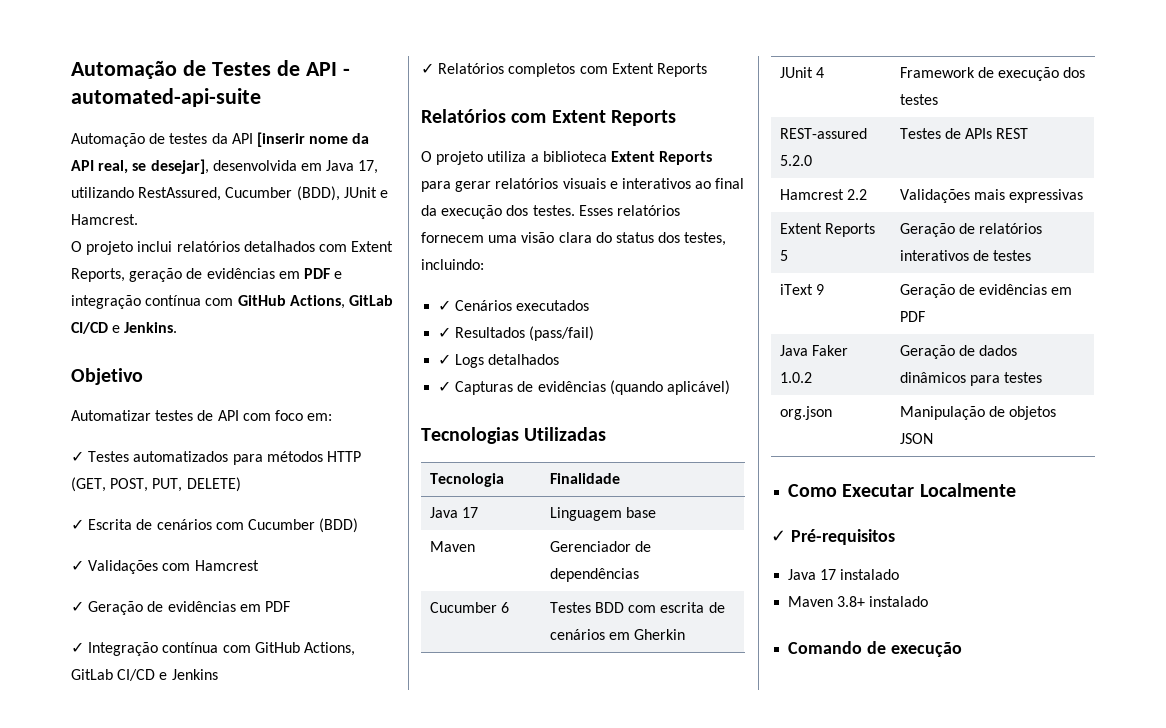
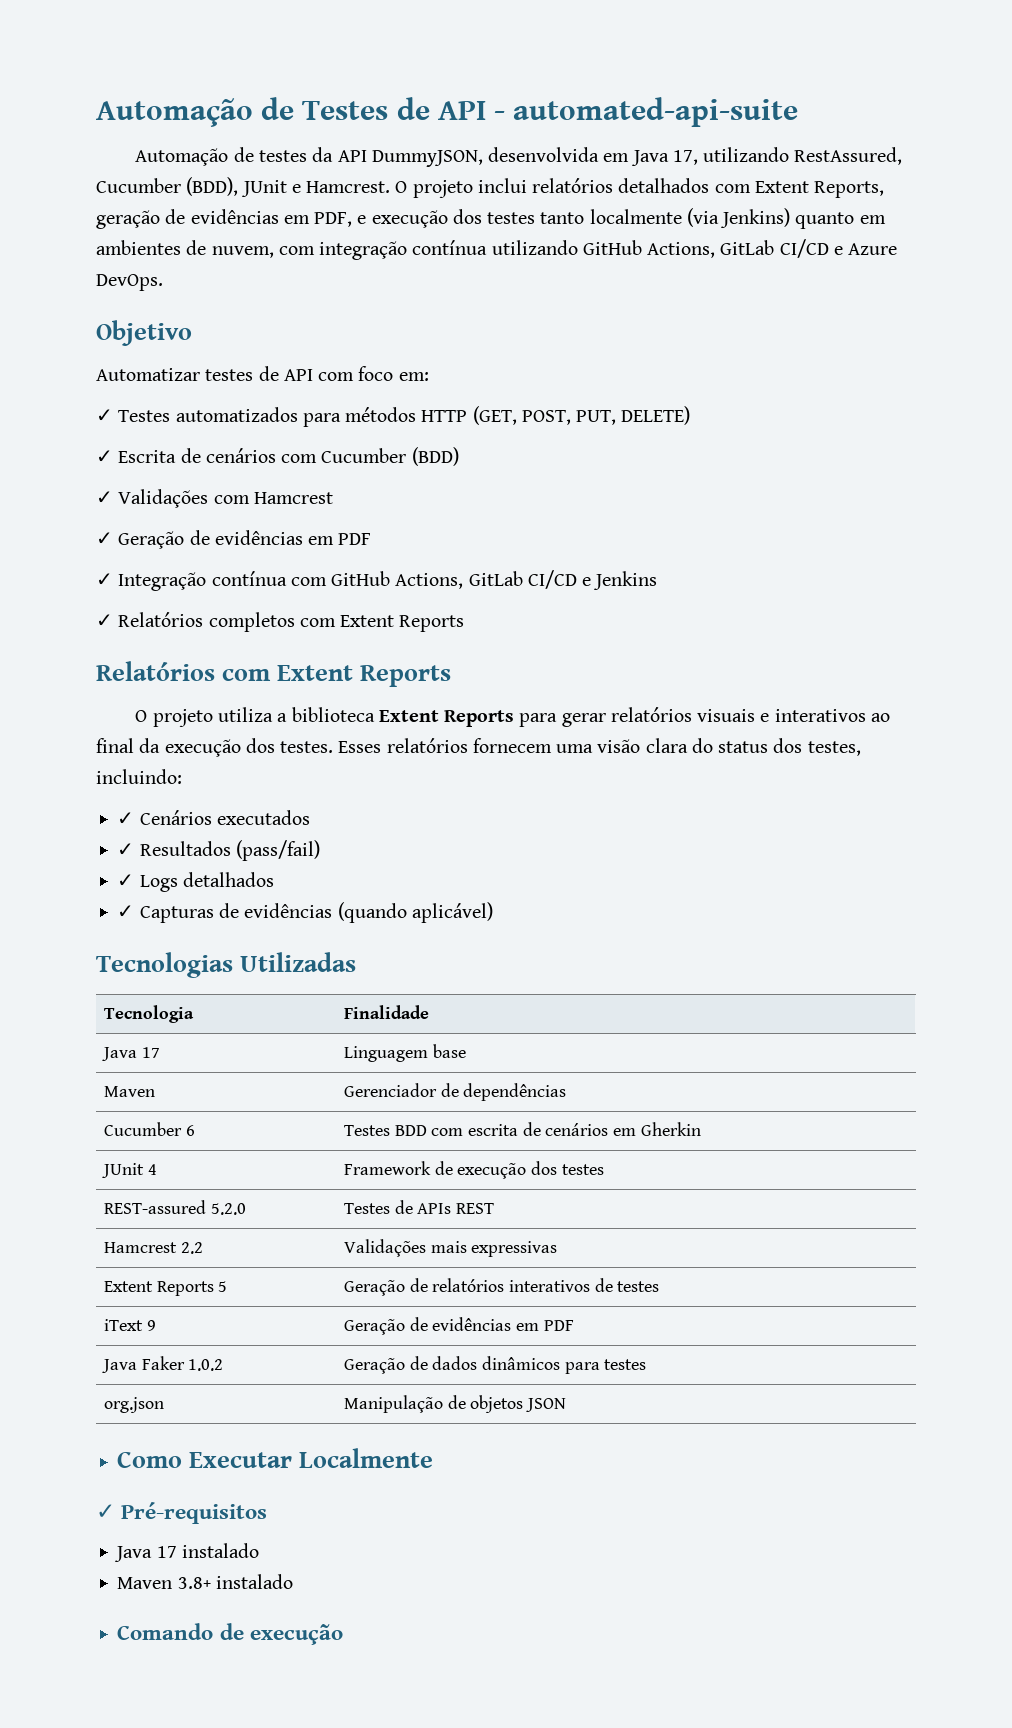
[256,132,370,147] [71,159,209,174] [inserir nome da API real, se desejar], -> [371,150,483,167] DummyJSON,
(138, 219) // -> (391, 187) none
[303,268,343,279] PDF e -> [314,208,886,229] [96,240,315,258] PDF, e execução dos testes tanto localmente (via Jenkins) quanto em ambientes de nuvem, com
[205,295,393,309] [71,322,178,334] com GitHub Actions, GitLab CI/CD e Jenkins. -> [491,239,898,258] [96,274,163,291] utilizando GitHub Actions, GitLab CI/CD e Azure DevOps.

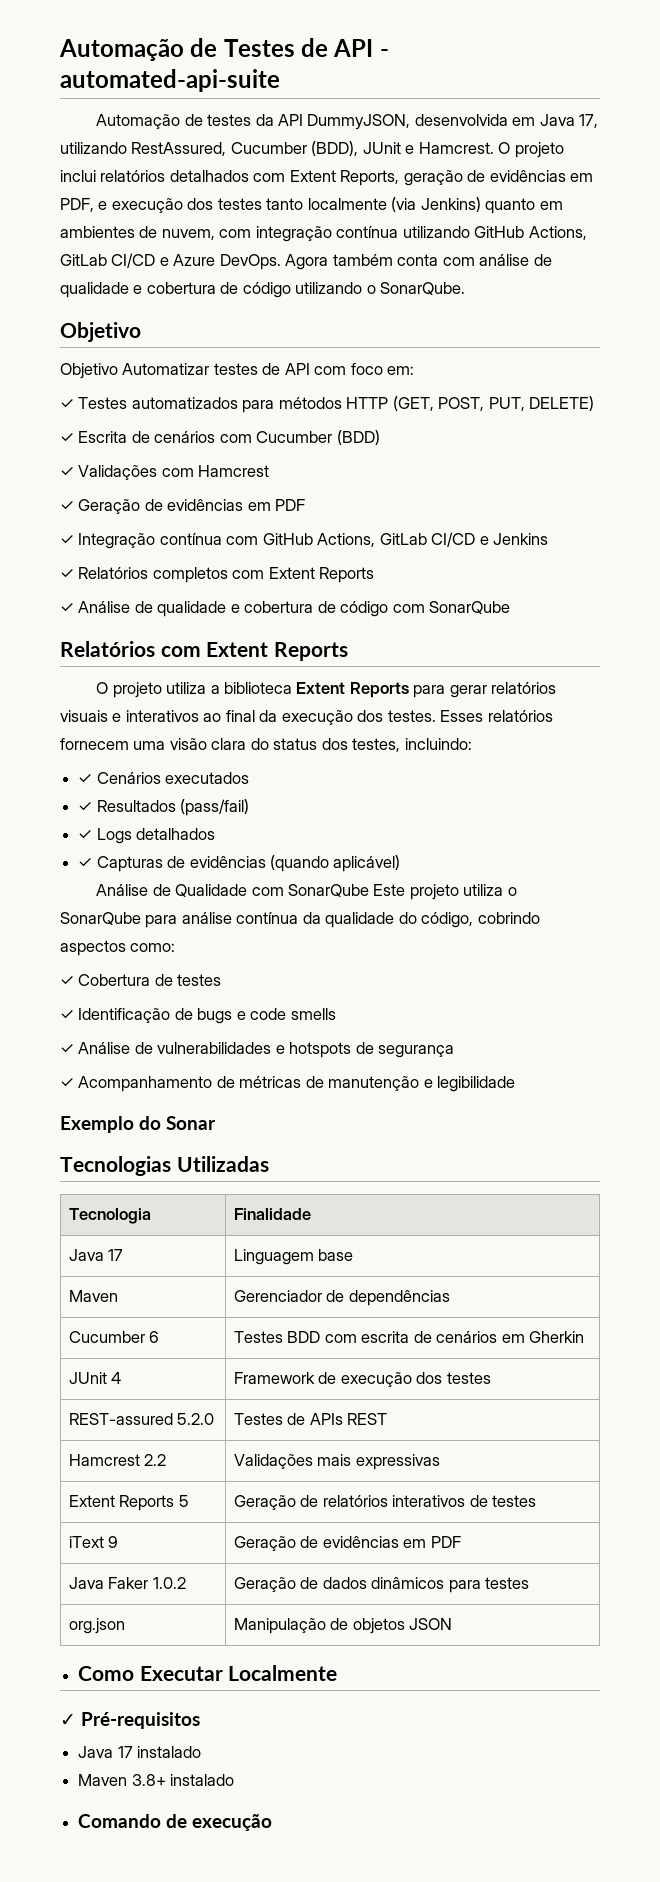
(163, 282) none -> [285,254,552,270] [60,282,466,298] Agora também conta com análise de qualidade e cobertura de código utilizando o SonarQube.
(192, 333) none -> [60,363,118,379] Objetivo
(465, 623) none -> [60,601,511,617] // ✓ Análise de qualidade e cobertura de código com SonarQube
(493, 912) none -> [96,884,517,900] [60,912,540,928] [60,940,176,956] [60,974,222,986] [60,1008,336,1024] [60,1042,455,1058] [60,1076,516,1092] [60,1116,216,1133] // Análise de Qualidade com SonarQube Este projeto utiliza o SonarQube para análise contínua da qualidade do código, cobrindo aspectos como: // ✓ Cobertura de testes // ✓ Identificação de bugs e code smells // ✓ Análise de vulnerabilidades e hotspots de segurança // ✓ Acompanhamento de métricas de manutenção e legibilidade // Exemplo do Sonar

